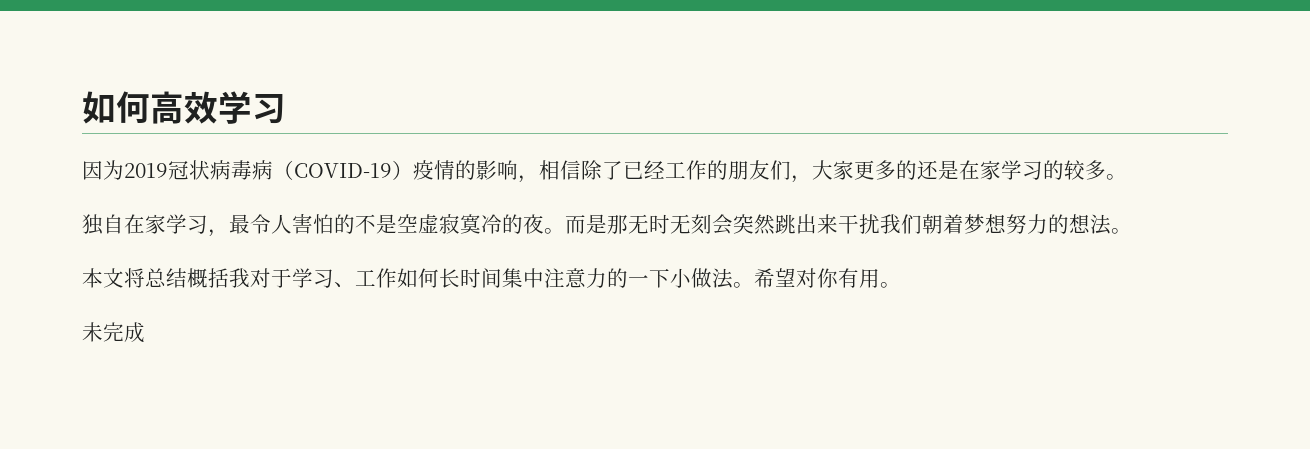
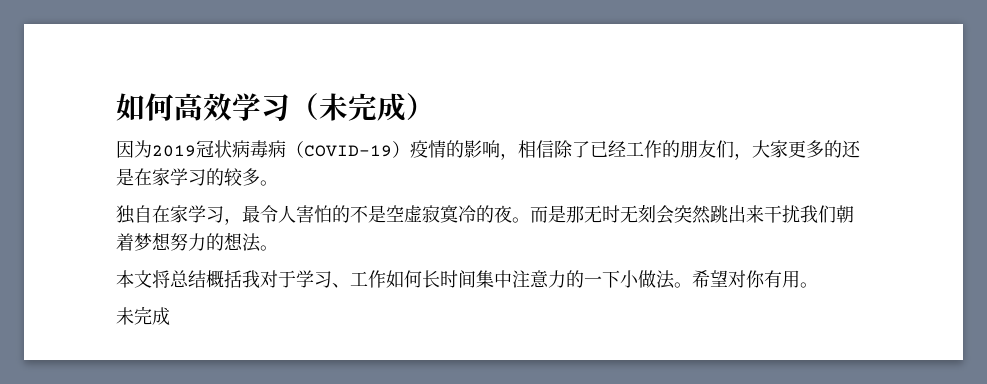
(286, 109) none -> [290,93,435,121] （未完成）

